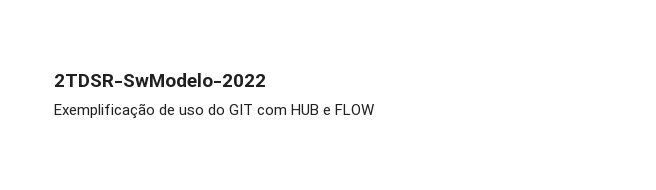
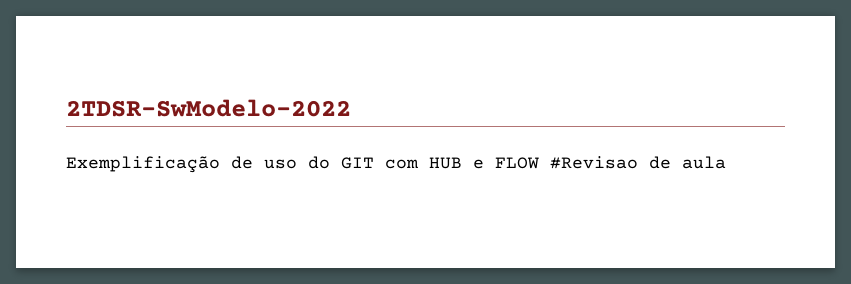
(375, 109) none -> [550,156,726,169] #Revisao de aula

